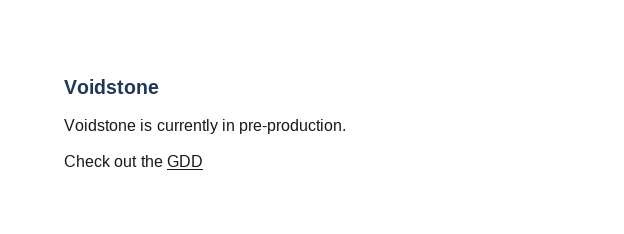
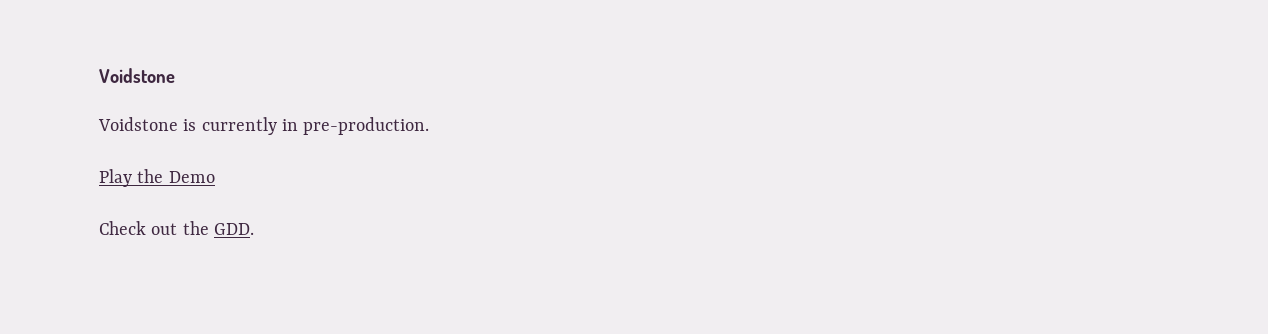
(347, 126) none -> [99,169,215,187] // Play the Demo
[166,155,203,167] GDD -> [213,223,254,235] GDD.

